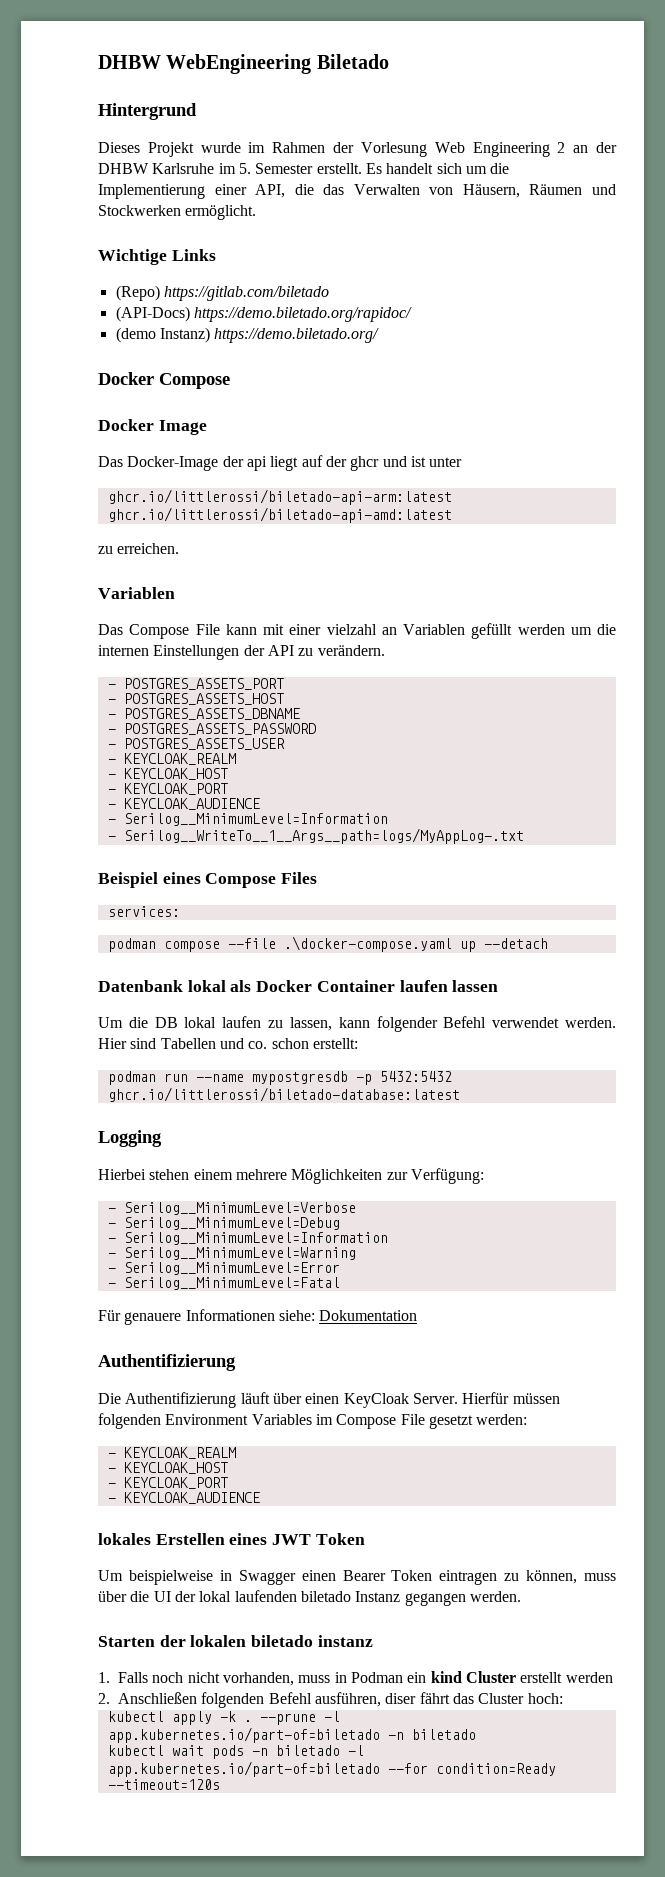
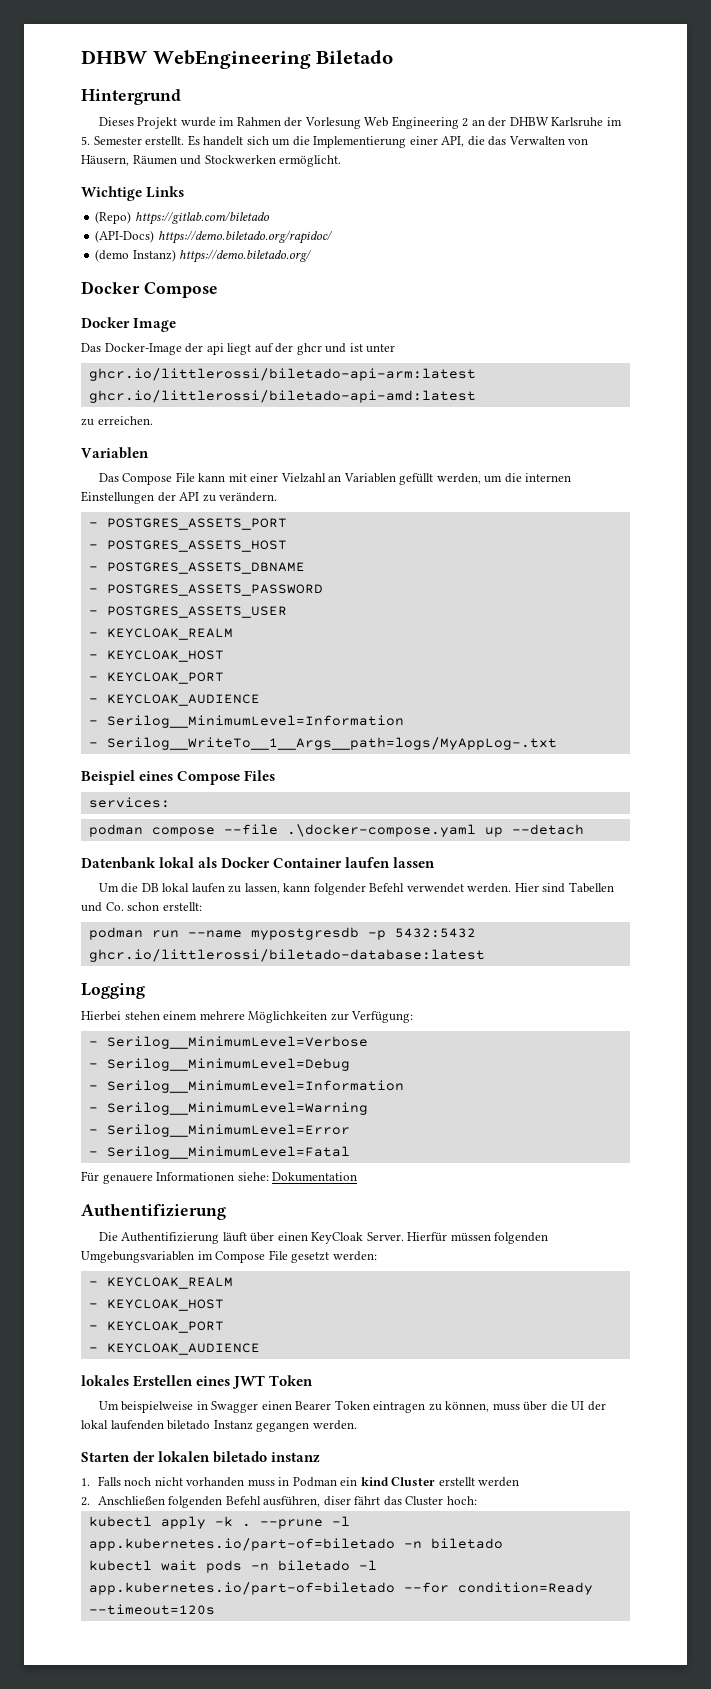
[326,624,377,635] vielzahl -> [280,473,326,483] Vielzahl
[517,624,565,635] werden -> [436,473,481,484] werden,
[248,1041,268,1049] co. -> [105,902,124,911] Co.
[165,1414,312,1425] Environment Variables -> [81,1251,194,1263] Umgebungsvariablen
[222,1672,294,1686] vorhanden, -> [186,1477,245,1487] vorhanden

